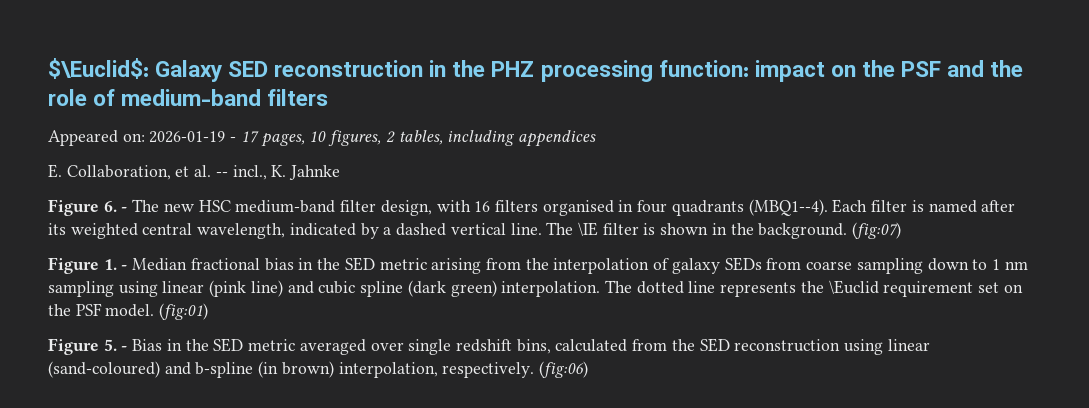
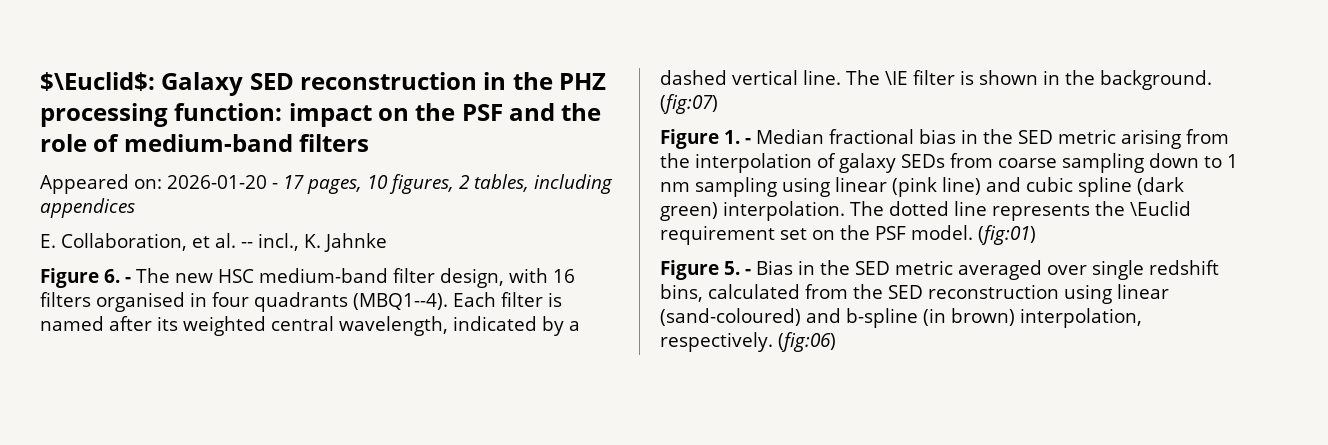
[149,131,226,143] 2026-01-19 -> [167,175,267,189] 2026-01-20

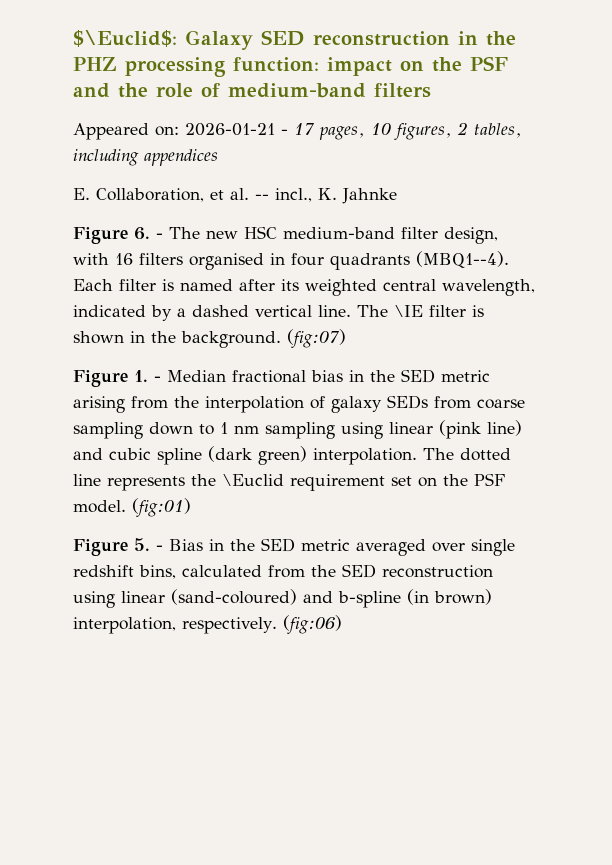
[167,175,267,189] 2026-01-20 -> [185,123,275,136] 2026-01-21

